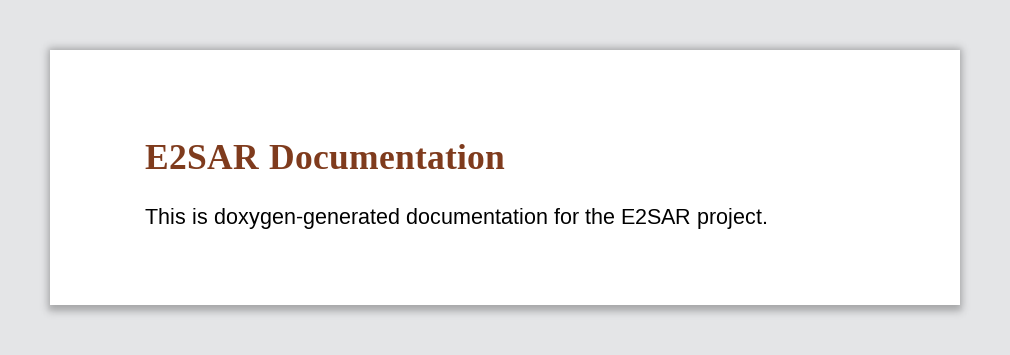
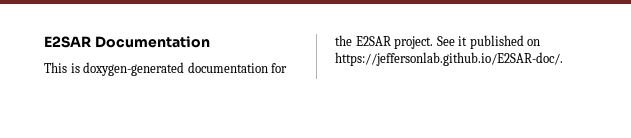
(768, 218) none -> [436,35,541,49] [335,52,563,66] See it published on https://jeffersonlab.github.io/E2SAR-doc/.

